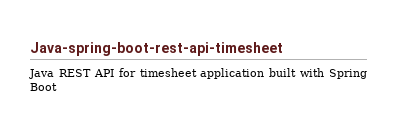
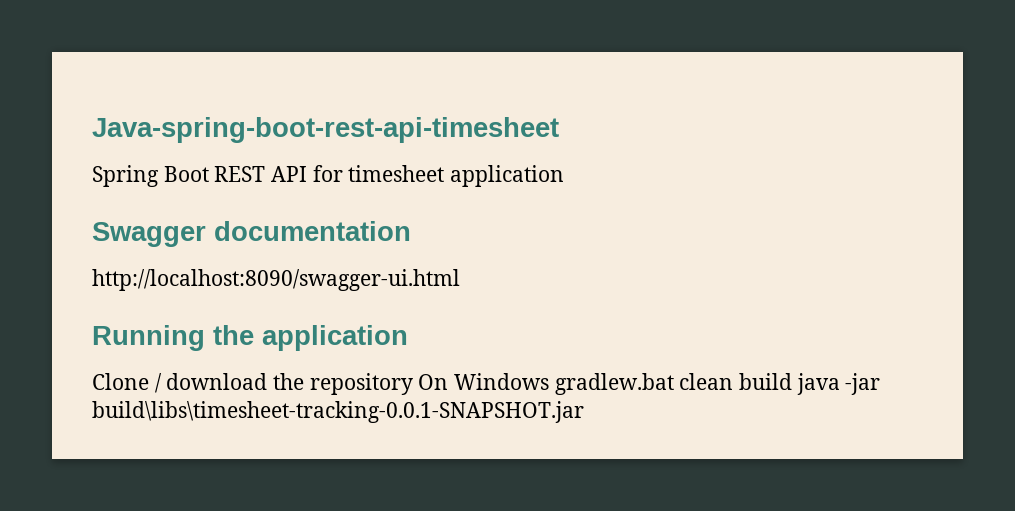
[29,69,54,79] Java -> [92,165,209,187] Spring Boot
[269,68,367,79] [30,83,57,91] built with Spring Boot -> [92,221,411,247] [92,269,460,291] [92,325,408,351] [92,373,881,395] [92,401,584,423] // Swagger documentation // http://localhost:8090/swagger-ui.html // Running the application // Clone / download the repository On Windows gradlew.bat clean build java -jar build\libs\timesheet-tracking-0.0.1-SNAPSHOT.jar

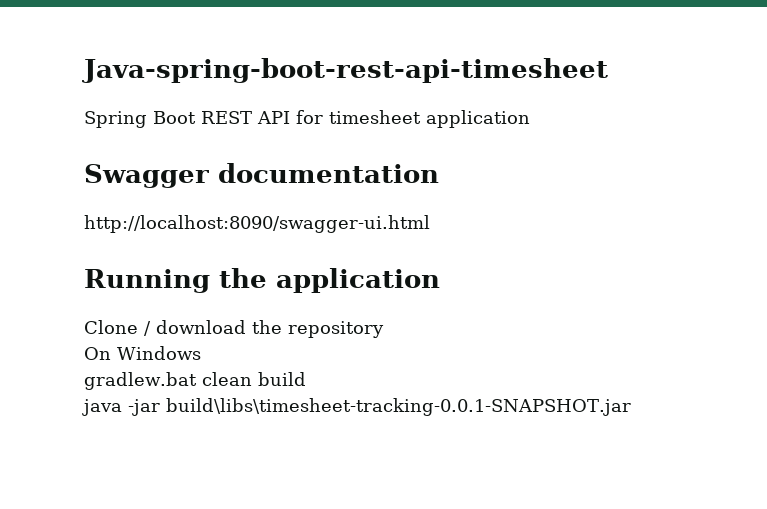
(413, 384) none -> (384, 329) //
(550, 381) none -> (201, 353) //
(793, 381) none -> (306, 379) //

